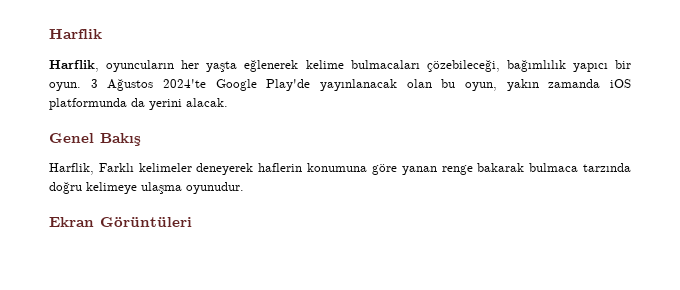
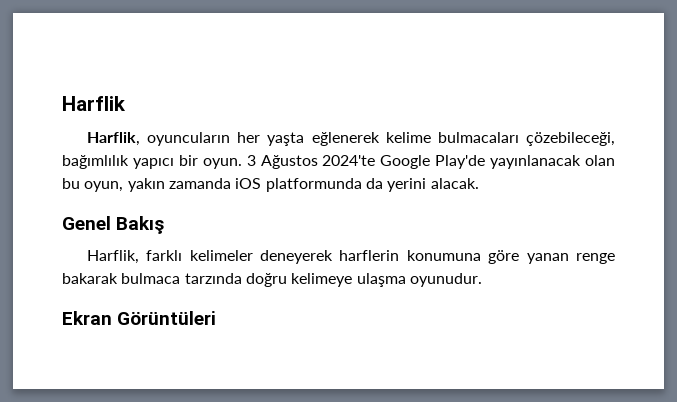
[98,163,134,172] Farklı -> [146,250,183,261] farklı
[258,163,303,172] haflerin -> [339,250,400,261] harflerin

